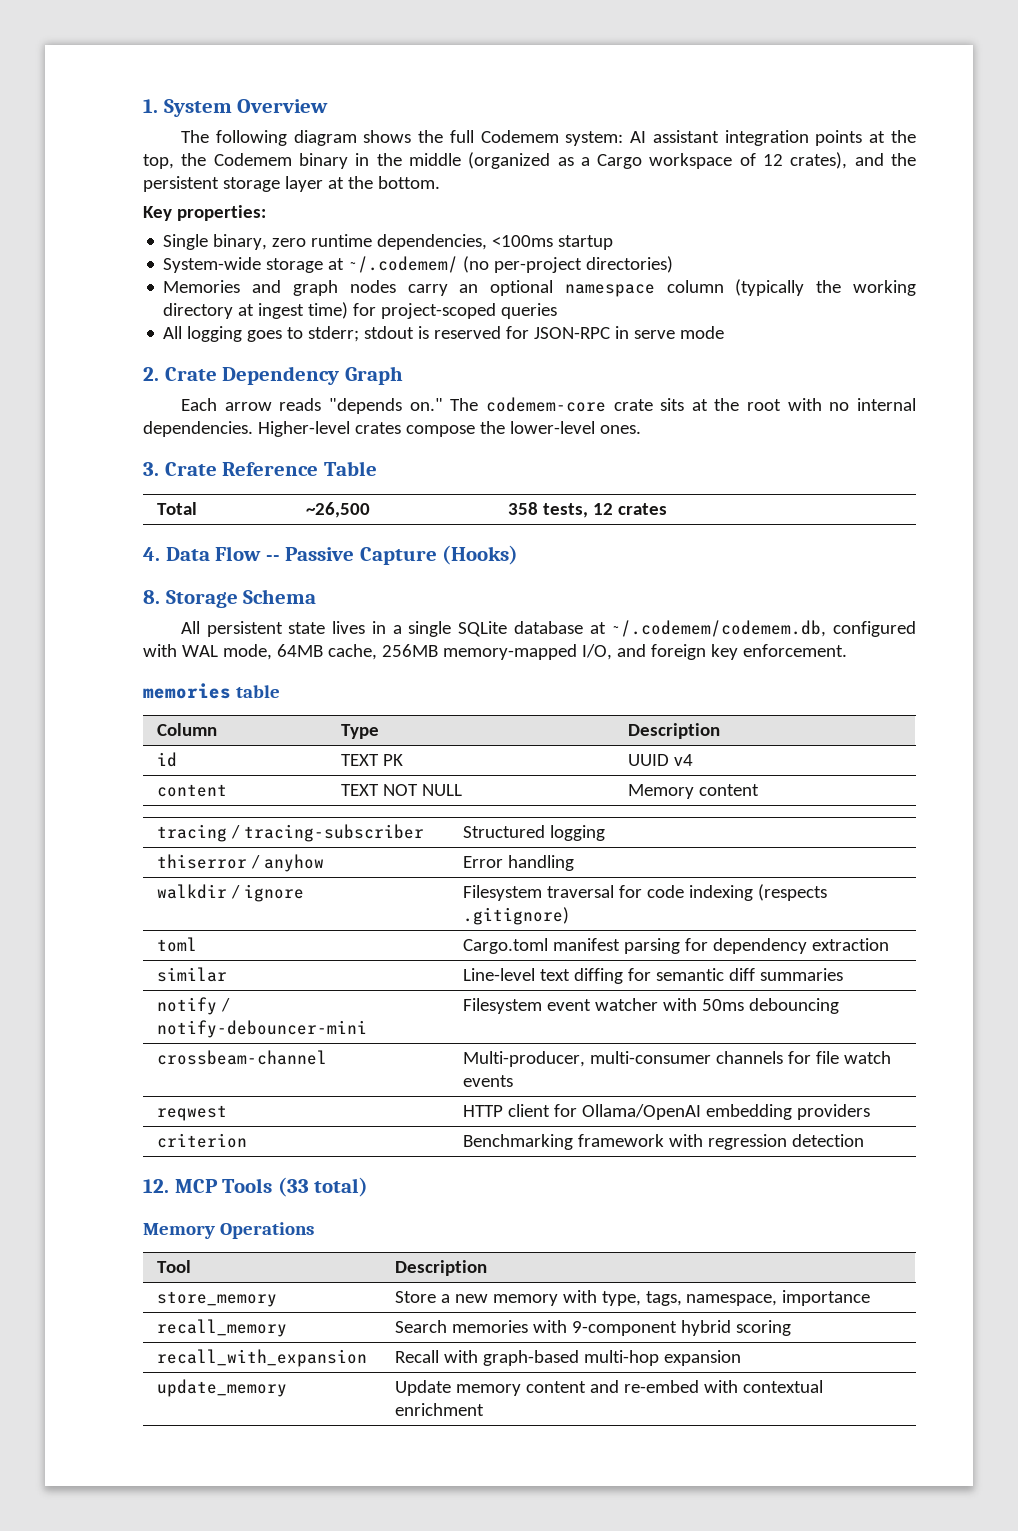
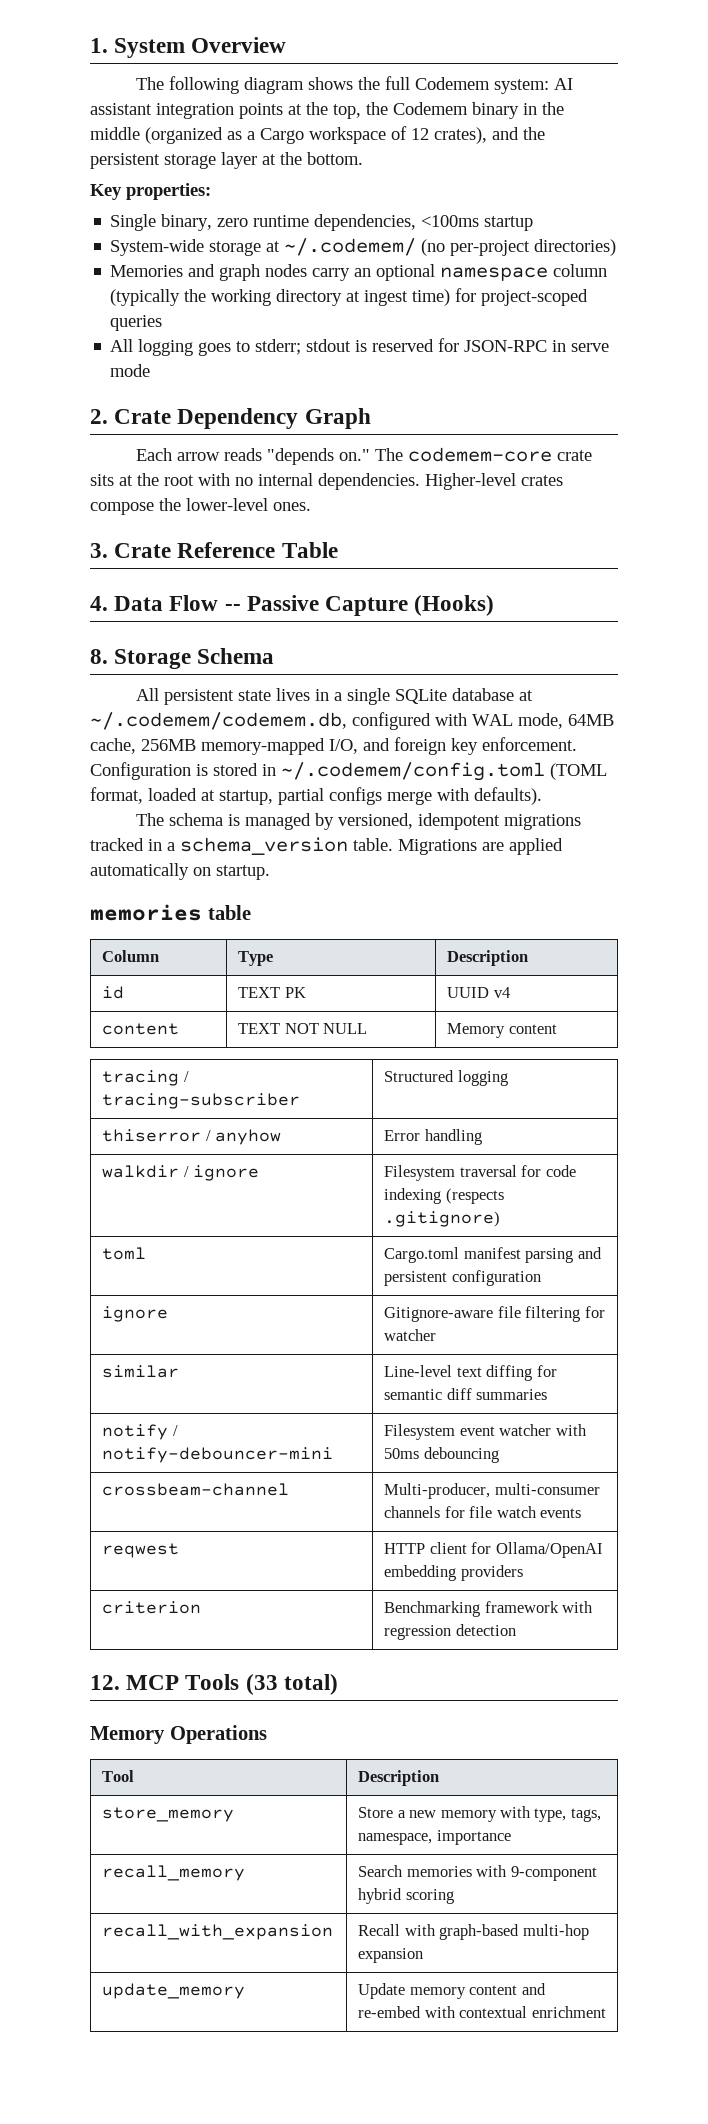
[156,502,197,515] [305,502,370,518] [507,502,667,518] // Total | ~26,500 | 358 tests, 12 crates -> (338, 550) none
(847, 650) none -> [90,762,607,781] [90,787,542,805] [135,813,581,830] [90,837,563,855] [90,863,270,880] Configuration is stored in ~/.codemem/config.toml (TOML format, loaded at startup, partial configs merge with defaults). // The schema is managed by versioned, idempotent migrations tracked in a schema_version table. Migrations are applied automatically on startup.
[684,938,889,954] for dependency extraction -> [577,1247,602,1259] [384,1270,541,1286] [102,1306,169,1322] [384,1306,605,1322] [384,1329,437,1341] and persistent configuration // ignore | Gitignore-aware file filtering for watcher

